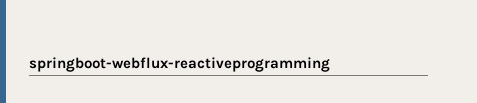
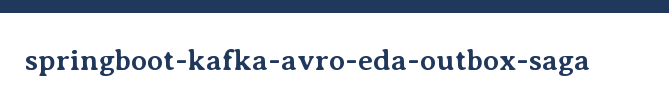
[29,57,330,72] springboot-webflux-reactiveprogramming -> [25,49,590,76] springboot-kafka-avro-eda-outbox-saga

